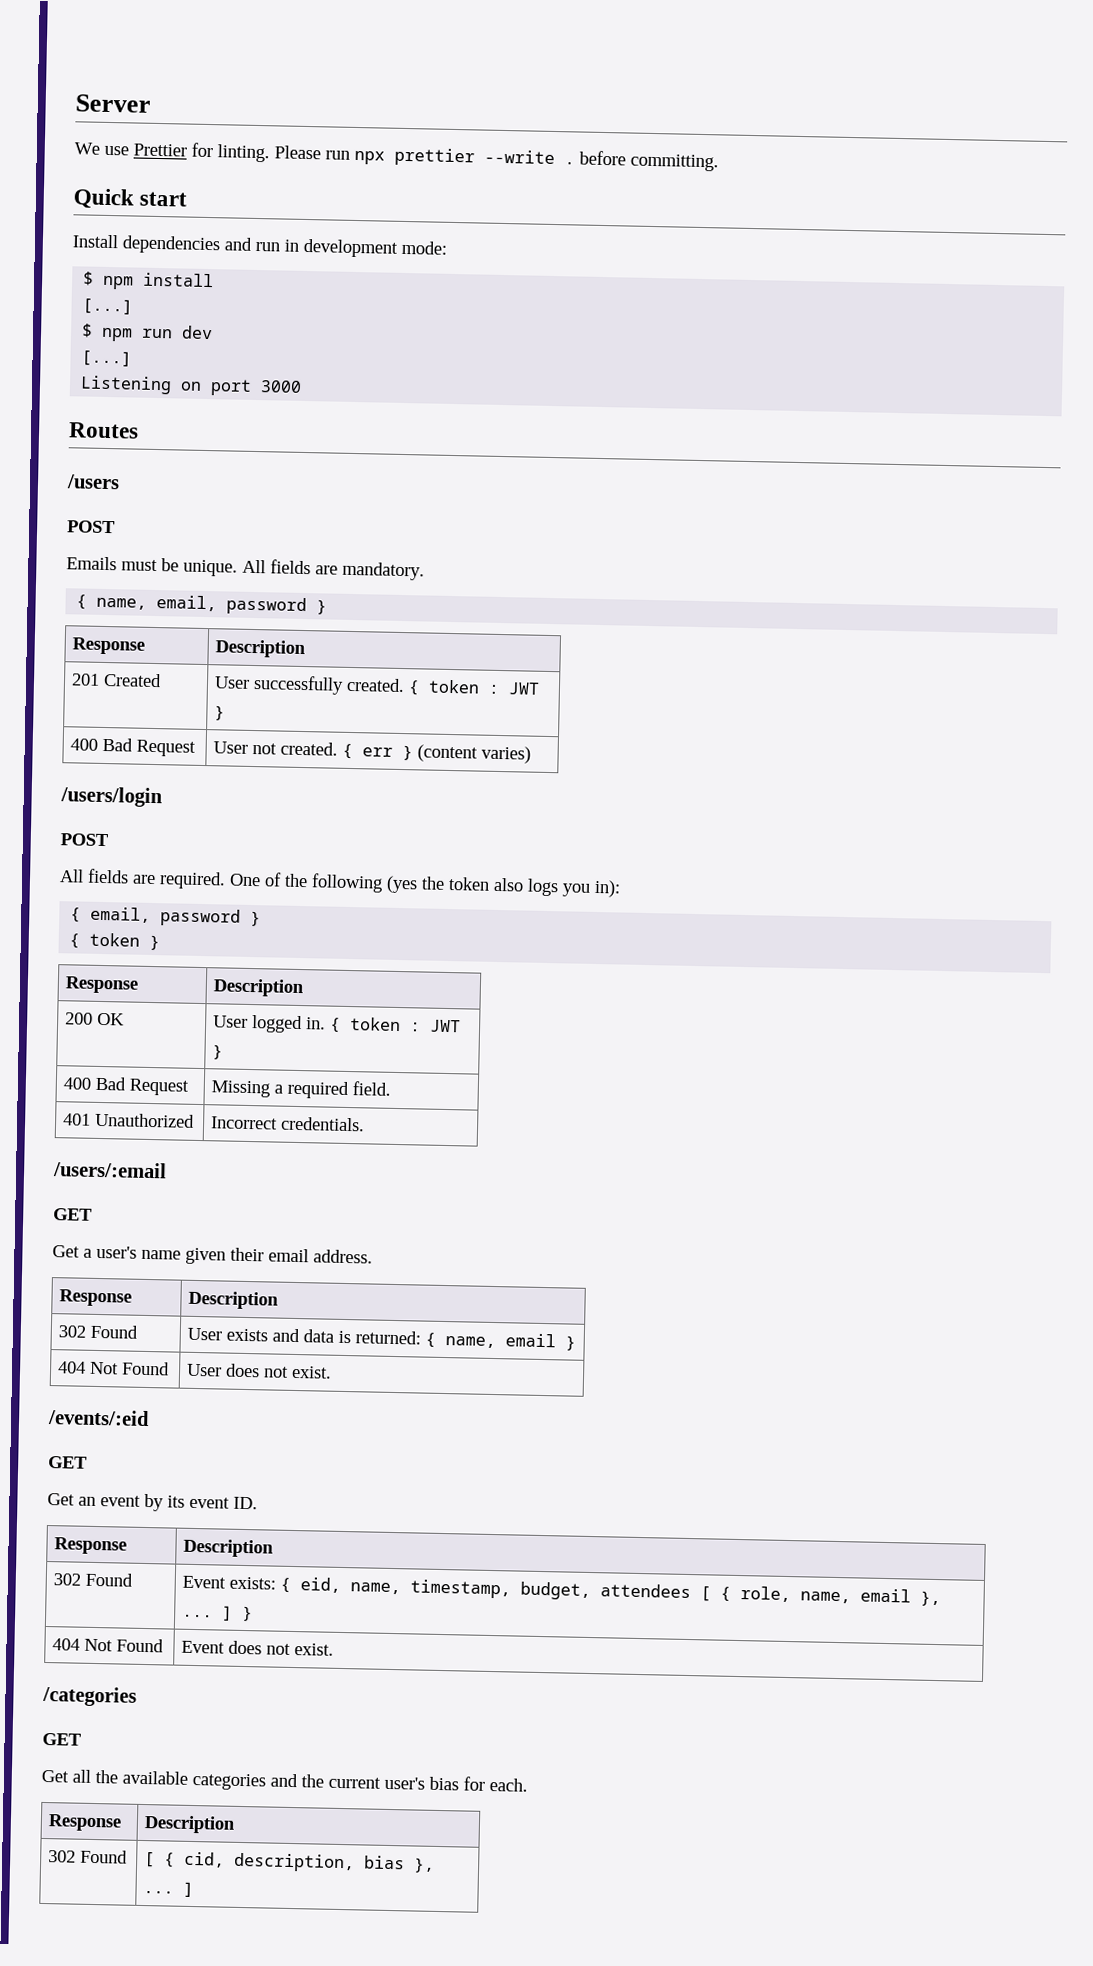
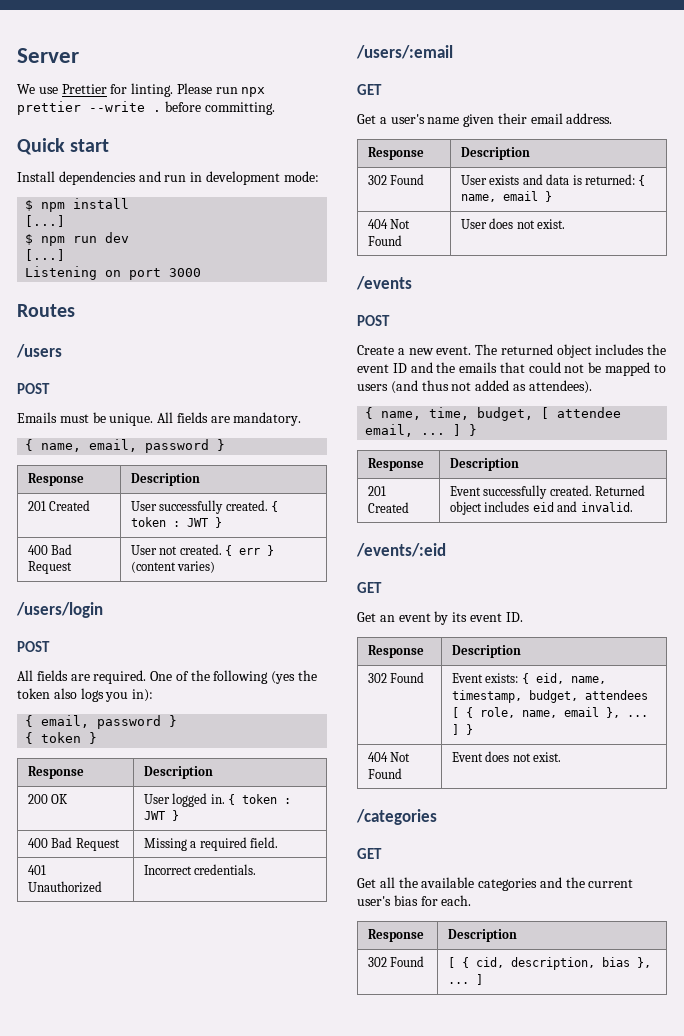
(332, 1372) none -> [356,276,412,290] [357,315,390,326] [357,344,667,358] [357,362,666,376] [357,380,592,394] [365,407,622,421] [365,424,478,437] [368,458,425,471] [450,458,520,471] [368,486,387,496] [368,502,410,513] [450,485,646,499] [450,501,633,515] // /events // POST // Create a new event. The returned object includes the event ID and the emails that could not be mapped to users (and thus not added as attendees). // { name, time, budget, [ attendee email, ... ] } // Response | Description // 201 Created | Event successfully created. Returned object includes eid and invalid.

